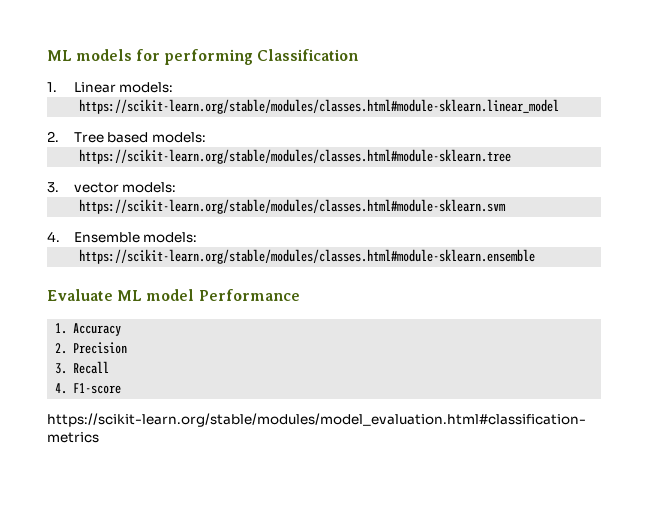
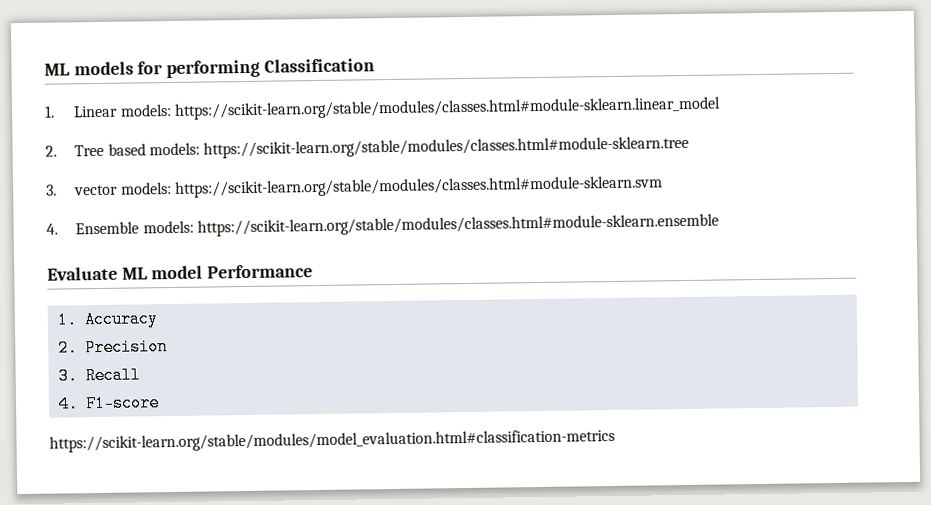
(174, 87) // -> (172, 110) none
(206, 137) // -> (200, 149) none
(177, 187) // -> (172, 188) none
(198, 237) // -> (194, 227) none

